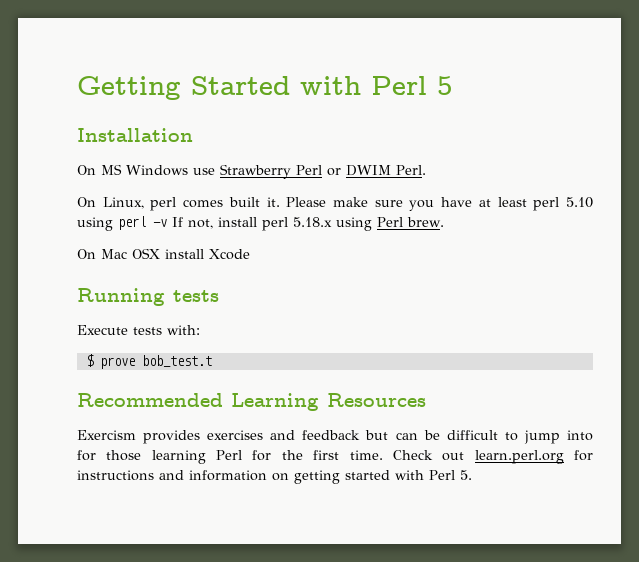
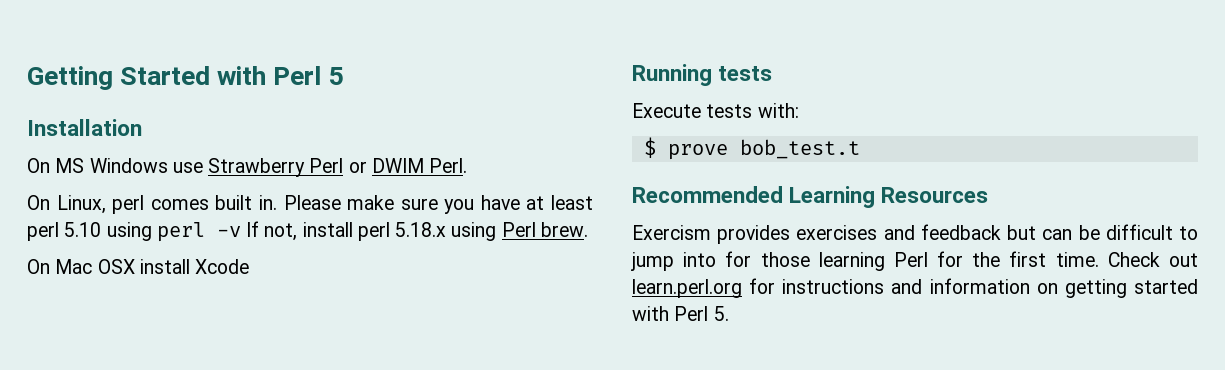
[266,197,280,207] it. -> [258,195,277,210] in.

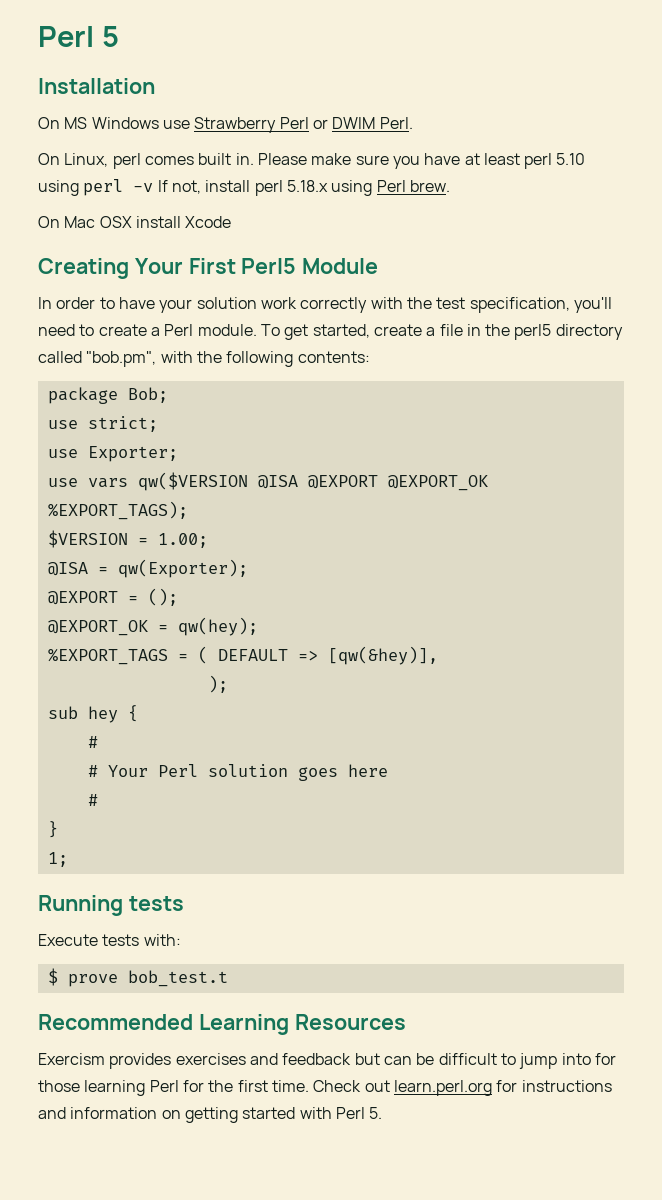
[27,66,267,90] Getting Started with -> (38, 36) none
(250, 266) none -> [38,258,379,279] [38,297,612,313] [38,324,623,340] [38,351,370,367] [47,387,168,404] [47,416,158,432] [47,446,178,462] [47,472,488,491] [47,501,188,520] [47,530,208,548] [47,559,248,578] [47,588,178,606] [47,617,258,636] [47,646,438,665] [207,675,228,693] [47,705,138,723] [87,736,98,748] [87,764,388,781] [87,794,98,806] [47,821,58,838] [47,852,68,867] // Creating Your First Perl5 Module // In order to have your solution work correctly with the test specification, you'll need to create a Perl module. To get started, create a file in the perl5 directory called "bob.pm", with the following contents: // package Bob; // use strict; // use Exporter; // use vars qw($VERSION @ISA @EXPORT @EXPORT_OK %EXPORT_TAGS); // $VERSION = 1.00; // @ISA = qw(Exporter); // @EXPORT = (); // @EXPORT_OK = qw(hey); // %EXPORT_TAGS = ( DEFAULT => [qw(&hey)], // ); // sub hey { // # // # Your Perl solution goes here // # // } // 1;

